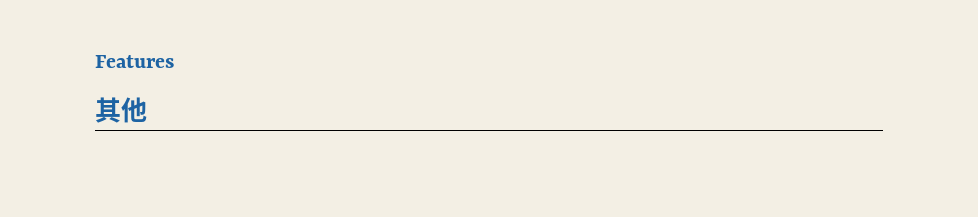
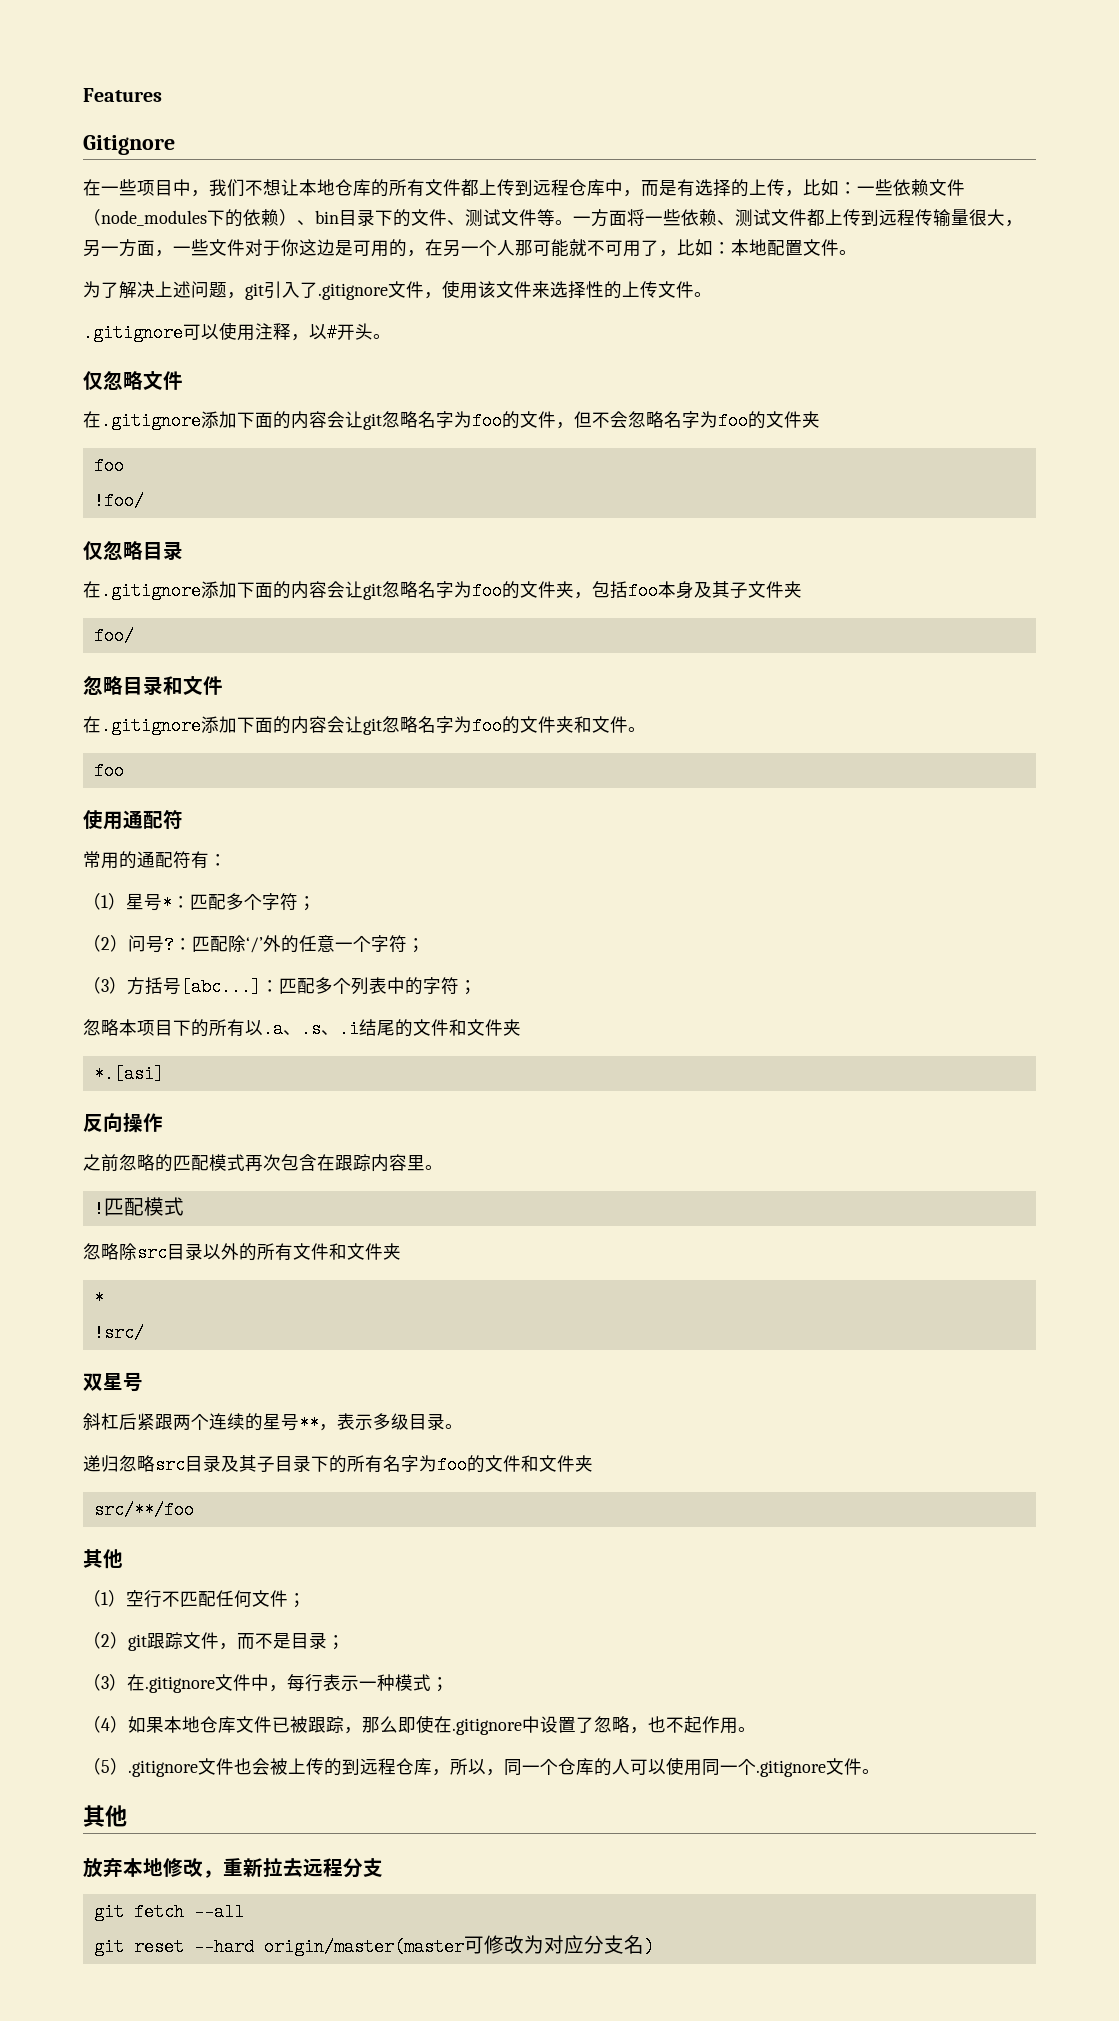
[95,97,147,123] 其他 -> [83,135,175,155] [83,179,965,197] [83,209,1023,227] [83,239,857,257] [83,280,712,300] [83,322,391,342] [83,370,183,390] [83,411,820,430] [93,457,124,475] [93,492,144,510] [83,540,183,560] [83,581,802,600] [93,627,134,645] [83,675,223,695] [83,716,646,735] [93,762,124,780] [83,810,183,830] [83,851,227,869] [83,893,316,912] [83,935,425,954] [83,977,477,996] [83,1019,521,1038] [93,1065,164,1083] [83,1113,163,1133] [83,1154,443,1172] [93,1197,184,1218] [83,1243,401,1262] [93,1289,104,1307] [93,1324,144,1342] [83,1372,143,1392] [83,1413,463,1432] [83,1455,593,1474] [93,1501,194,1519] [83,1549,123,1569] [83,1590,306,1608] [83,1632,345,1651] [83,1674,449,1693] [83,1715,756,1735] [83,1757,880,1777] [83,1805,127,1827] [83,1858,383,1878] [93,1903,244,1921] [93,1935,654,1956] Gitignore // 在一些项目中，我们不想让本地仓库的所有文件都上传到远程仓库中，而是有选择的上传，比如：一些依赖文件（node_modules下的依赖）、bin目录下的文件、测试文件等。一方面将一些依赖、测试文件都上传到远程传输量很大，另一方面，一些文件对于你这边是可用的，在另一个人那可能就不可用了，比如：本地配置文件。 // 为了解决上述问题，git引入了.gitignore文件，使用该文件来选择性的上传文件。 // .gitignore可以使用注释，以#开头。 // 仅忽略文件 // 在.gitignore添加下面的内容会让git忽略名字为foo的文件，但不会忽略名字为foo的文件夹 // foo // !foo/ // 仅忽略目录 // 在.gitignore添加下面的内容会让git忽略名字为foo的文件夹，包括foo本身及其子文件夹 // foo/ // 忽略目录和文件 // 在.gitignore添加下面的内容会让git忽略名字为foo的文件夹和文件。 // foo // 使用通配符 // 常用的通配符有： // （1）星号*：匹配多个字符； // （2）问号?：匹配除‘/’外的任意一个字符； // （3）方括号[abc...]：匹配多个列表中的字符； // 忽略本项目下的所有以.a、.s、.i结尾的文件和文件夹 // *.[asi] // 反向操作 // 之前忽略的匹配模式再次包含在跟踪内容里。 // !匹配模式 // 忽略除src目录以外的所有文件和文件夹 // * // !src/ // 双星号 // 斜杠后紧跟两个连续的星号**，表示多级目录。 // 递归忽略src目录及其子目录下的所有名字为foo的文件和文件夹 // src/**/foo // 其他 // （1）空行不匹配任何文件； // （2）git跟踪文件，而不是目录； // （3）在.gitignore文件中，每行表示一种模式； // （4）如果本地仓库文件已被跟踪，那么即使在.gitignore中设置了忽略，也不起作用。 // （5）.gitignore文件也会被上传的到远程仓库，所以，同一个仓库的人可以使用同一个.gitignore文件。 // 其他 // 放弃本地修改，重新拉去远程分支 // git fetch --all // git reset --hard origin/master(master可修改为对应分支名)

